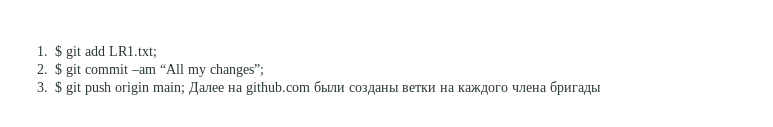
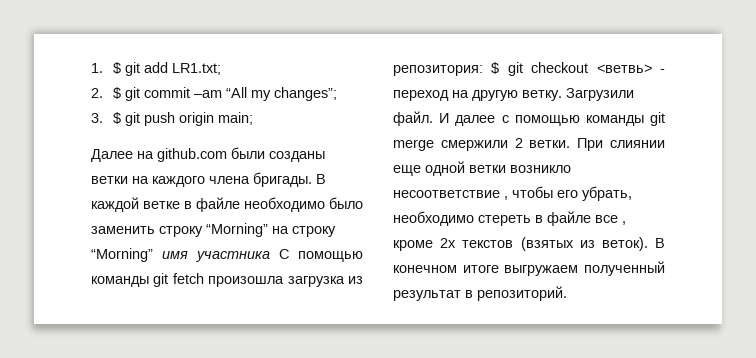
(185, 88) none -> (253, 118) //
[550,81,601,95] бригады -> [253,172,326,187] [91,197,363,212] [91,223,336,237] [91,248,363,262] [91,273,363,287] [393,62,665,76] [393,88,634,101] [393,111,665,126] [393,138,665,151] [393,161,571,176] [393,186,632,201] [393,211,626,226] [393,237,665,251] [393,261,665,276] [393,286,567,301] бригады. В каждой ветке в файле необходимо было заменить строку “Morning” на строку “Morning” имя участника С помощью команды git fetch произошла загрузка из репозитория: $ git checkout <ветвь> - переход на другую ветку. Загрузили файл. И далее с помощью команды git merge смержили 2 ветки. При слиянии еще одной ветки возникло несоответствие , чтобы его убрать, необходимо стереть в файле все , кроме 2х текстов (взятых из веток). В конечном итоге выгружаем полученный результат в репозиторий.

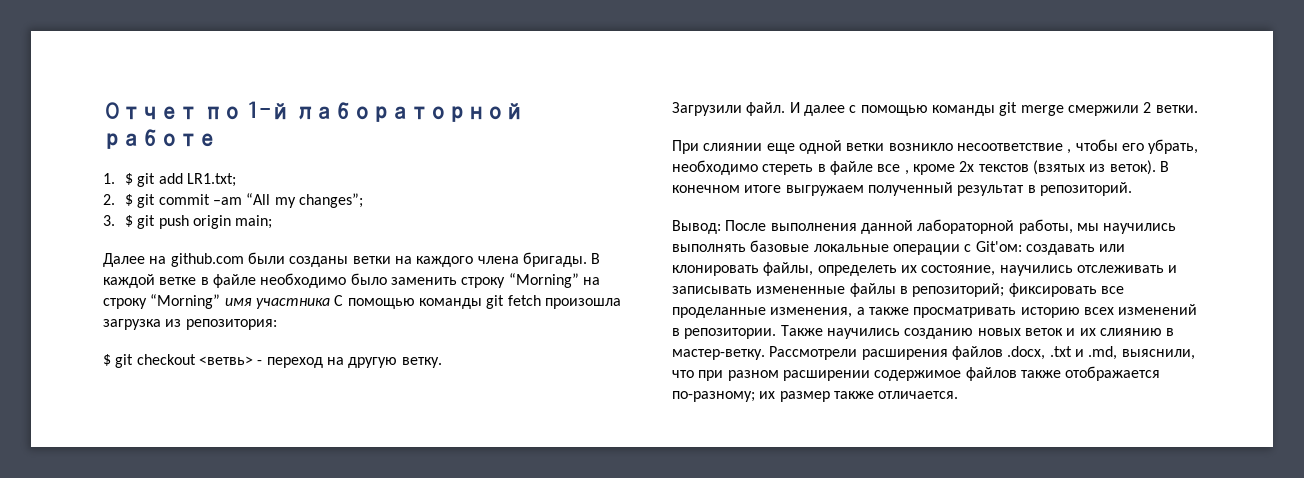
(91, 68) none -> [103,101,524,122] [103,129,217,149] Отчет по 1-й лабораторной работе //
(483, 70) none -> (277, 324) //
(562, 95) none -> (442, 362) //
(571, 144) none -> (1198, 109) //
(567, 293) none -> [672,219,1177,234] [672,240,1126,255] [672,262,1178,276] [672,283,1124,297] [672,304,1198,318] [672,325,1175,339] [672,346,1195,360] [672,366,1161,381] [672,391,959,402] // Вывод: После выполнения данной лабораторной работы, мы научились выполнять базовые локальные операции с Git'ом: создавать или клонировать файлы, определеть их состояние, научились отслеживать и записывать измененные файлы в репозиторий; фиксировать все проделанные изменения, а также просматривать историю всех изменений в репозитории. Также научились созданию новых веток и их слиянию в мастер-ветку. Рассмотрели расширения файлов .docx, .txt и .md, выяснили, что при разном расширении содержимое файлов также отображается по-разному; их размер также отличается.

